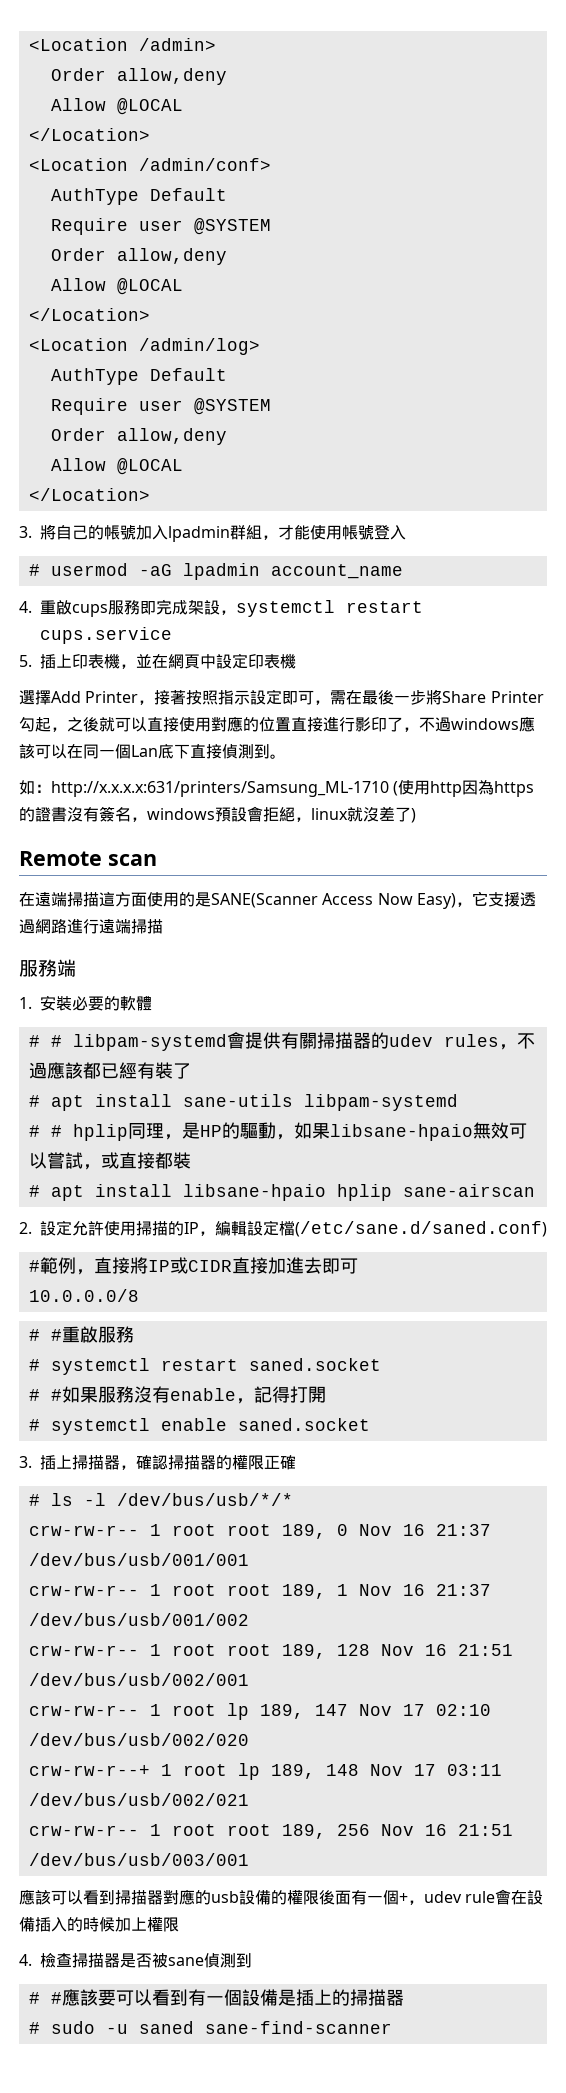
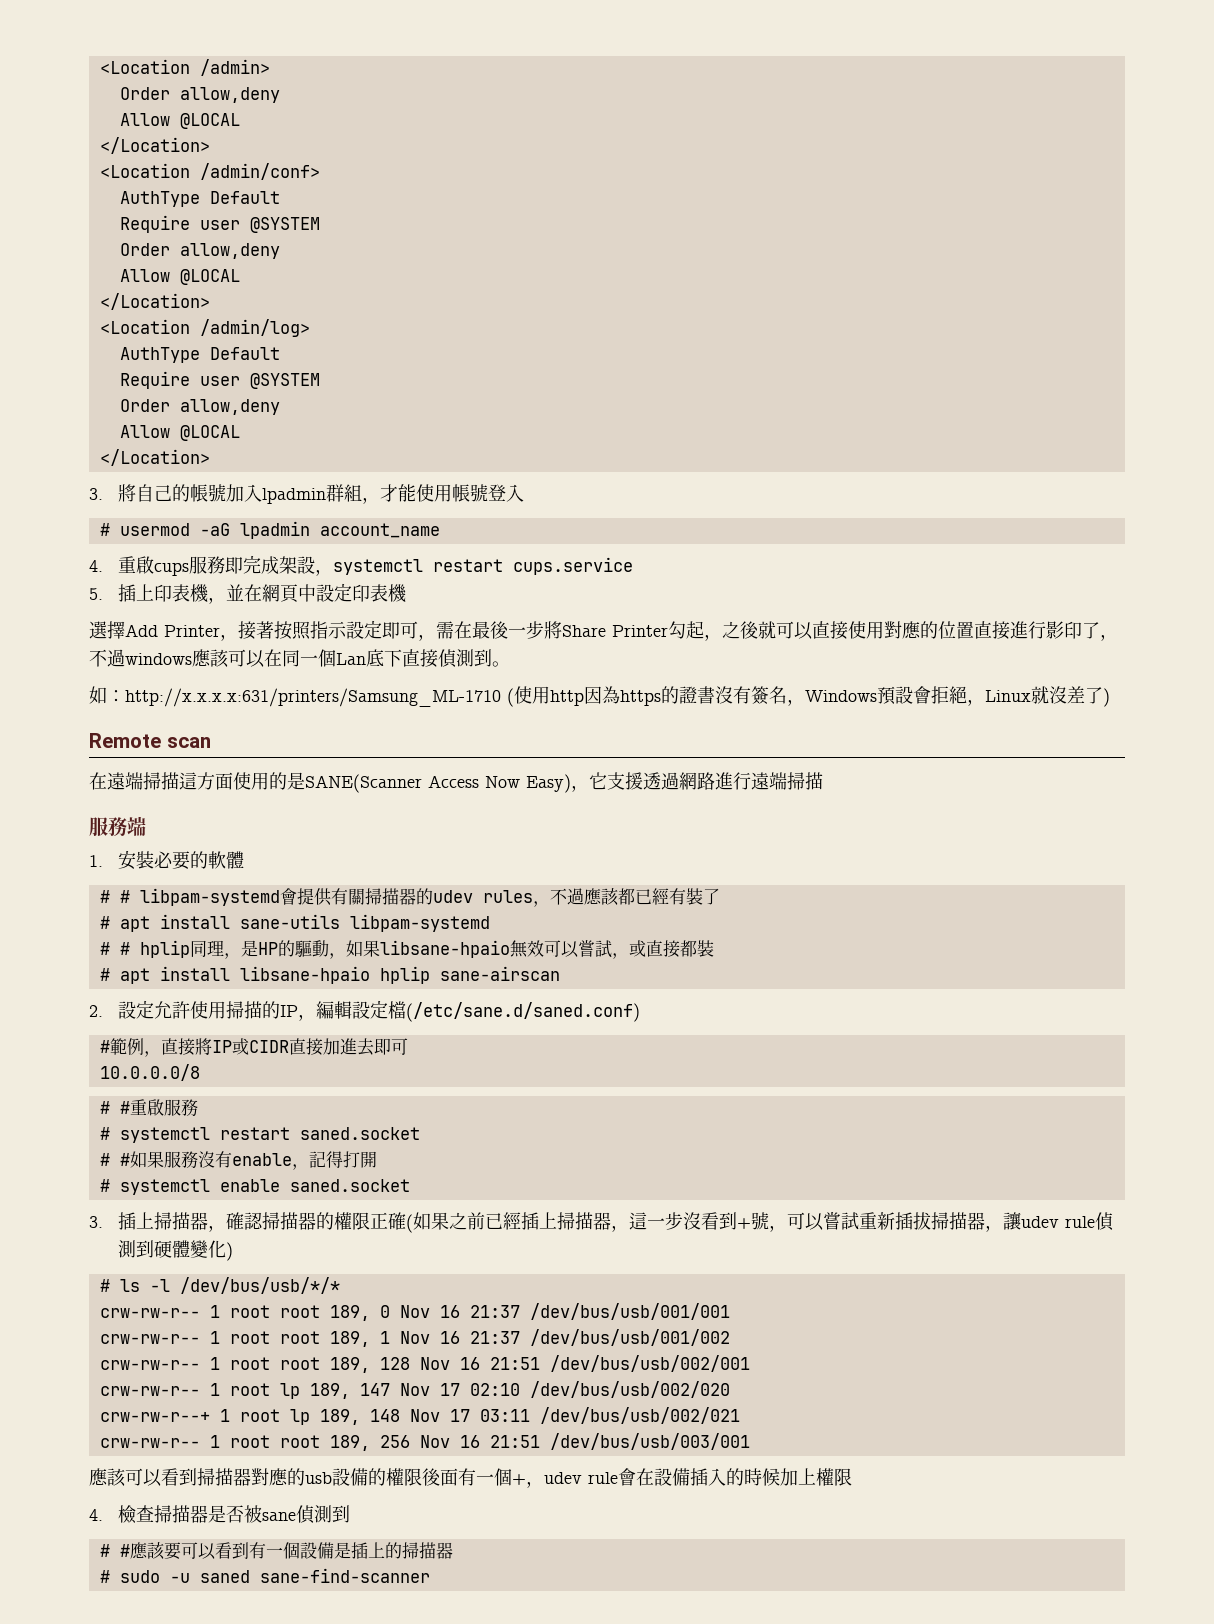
[147,808,215,820] windows -> [805,690,877,702] Windows
[311,808,348,820] linux -> [985,690,1031,702] Linux
(296, 1462) none -> [405,1211,1115,1233] [117,1240,233,1261] (如果之前已經插上掃描器，這一步沒看到+號，可以嘗試重新插拔掃描器，讓udev rule偵測到硬體變化)

